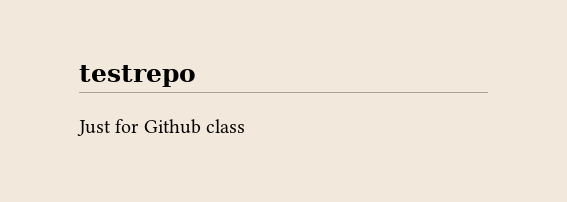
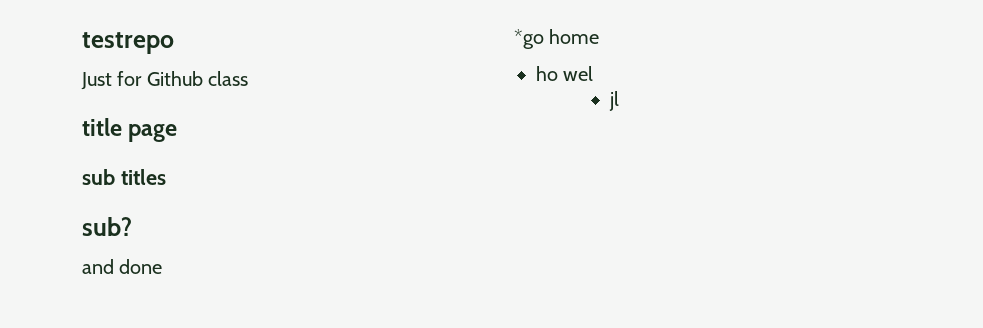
(246, 126) none -> [82,118,178,142] [82,169,166,185] [82,217,132,236] [82,259,163,274] [514,29,600,49] [536,66,594,81] [609,91,620,111] // title page // sub titles // sub? // and done // *go home // ho wel // jl

